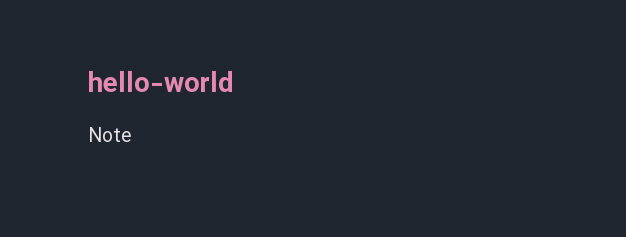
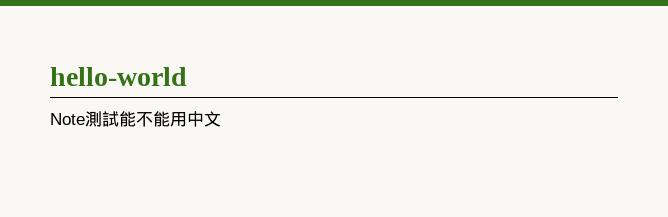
(131, 134) none -> [85,111,221,127] 測試能不能用中文

